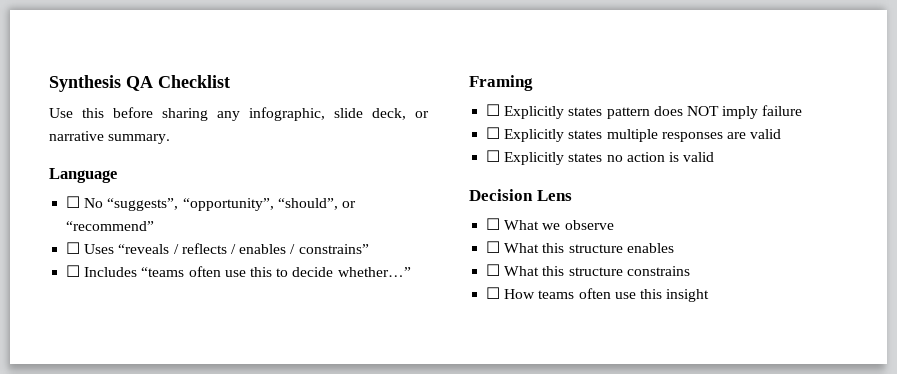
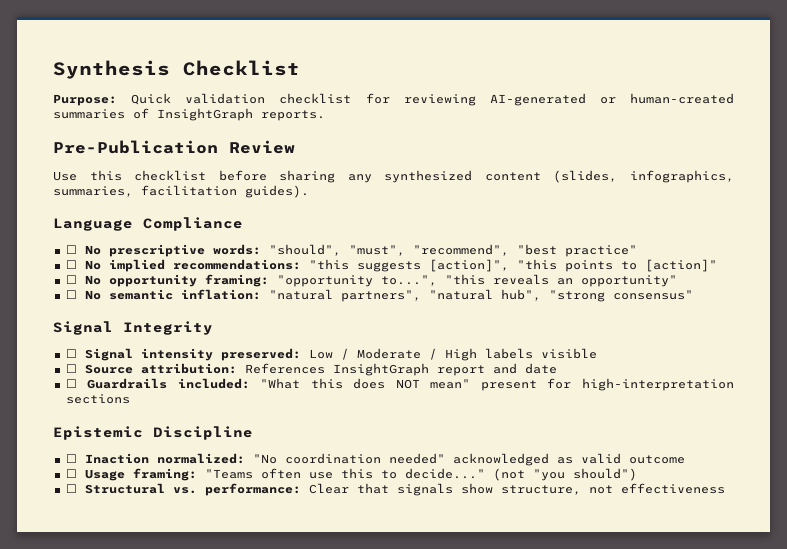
[126,76,153,91] QA -> (170, 69) none
(230, 81) none -> [53,93,734,106] [53,108,325,121] [53,140,295,154] // Purpose: Quick validation checklist for reviewing AI-generated or human-created summaries of InsightGraph reports. // Pre-Publication Review
(104, 113) none -> [134,170,207,181] checklist
[249,107,429,121] [49,131,171,144] infographic, slide deck, or narrative summary. -> [384,170,734,183] [53,185,309,198] synthesized content (slides, infographics, summaries, facilitation guides).
[66,196,356,211] [66,221,155,231] [66,242,369,254] [66,265,411,277] [469,75,533,91] [486,104,803,119] [486,127,782,142] [486,150,715,165] [469,189,572,201] [486,218,614,230] [486,241,674,253] [486,264,690,276] [486,287,710,302] // ☐ No “suggests”, “opportunity”, “should”, or “recommend” // ☐ Uses “reveals / reflects / enables / constrains” // ☐ Includes “teams often use this to decide whether…” // Framing // ☐ Explicitly states pattern does NOT imply failure // ☐ Explicitly states multiple responses are valid // ☐ Explicitly states no action is valid // Decision Lens // ☐ What we observe // ☐ What this structure enables // ☐ What this structure constrains // ☐ How teams often use this insight -> [143,217,243,231] [65,244,637,257] [65,259,717,272] [65,274,677,287] [65,289,693,302] [53,321,213,335] [65,348,597,361] [65,363,557,376] [65,378,735,391] [65,394,130,404] [53,426,253,440] [65,453,685,466] [65,468,637,481] [65,483,725,496] Compliance // ☐ No prescriptive words: "should", "must", "recommend", "best practice" // ☐ No implied recommendations: "this suggests [action]", "this points to [action]" // ☐ No opportunity framing: "opportunity to...", "this reveals an opportunity" // ☐ No semantic inflation: "natural partners", "natural hub", "strong consensus" // Signal Integrity // ☐ Signal intensity preserved: Low / Moderate / High labels visible // ☐ Source attribution: References InsightGraph report and date // ☐ Guardrails included: "What this does NOT mean" present for high-interpretation sections // Epistemic Discipline // ☐ Inaction normalized: "No coordination needed" acknowledged as valid outcome // ☐ Usage framing: "Teams often use this to decide..." (not "you should") // ☐ Structural vs. performance: Clear that signals show structure, not effectiveness

